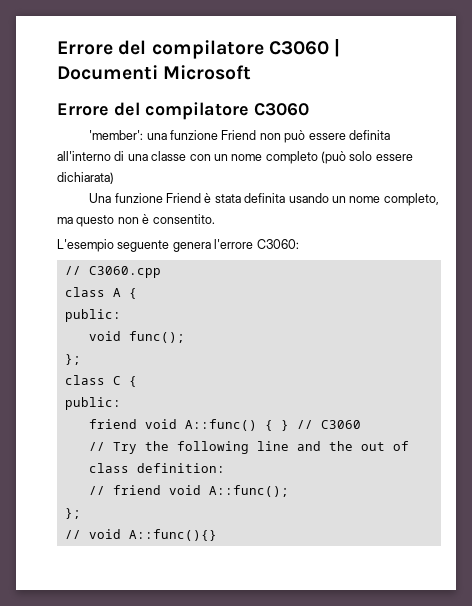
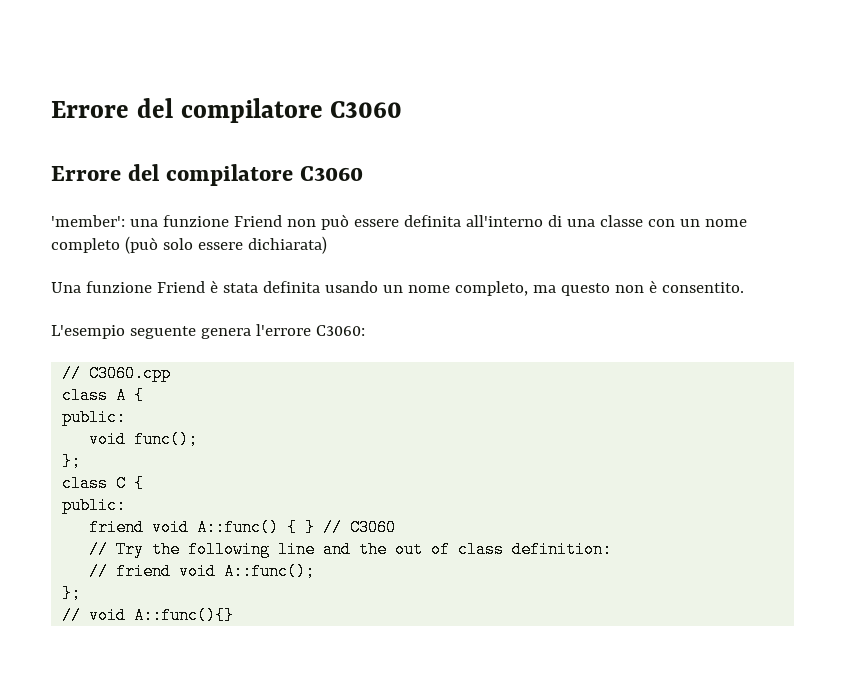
[57,39,341,59] [57,65,252,80] Errore del compilatore C3060 | Documenti Microsoft -> [51,98,403,123] Errore del compilatore C3060

